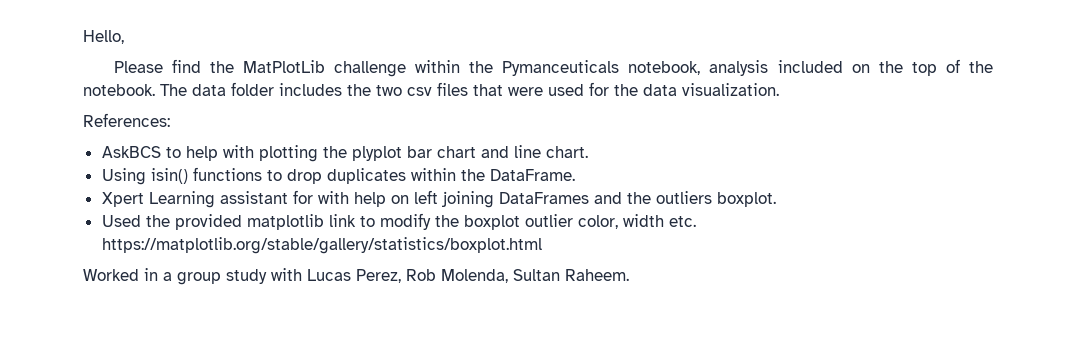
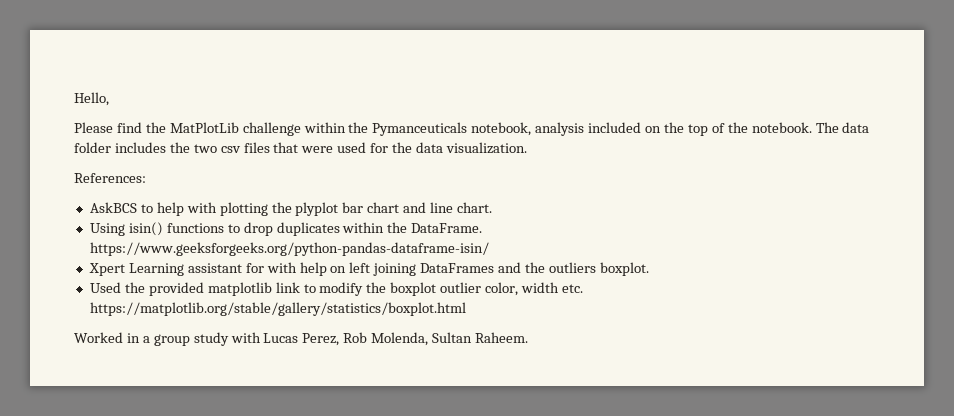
(575, 175) none -> [89,242,489,256] https://www.geeksforgeeks.org/python-pandas-dataframe-isin/

